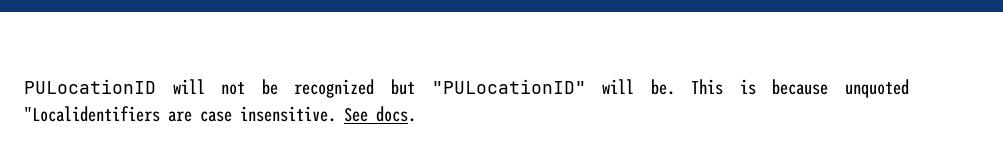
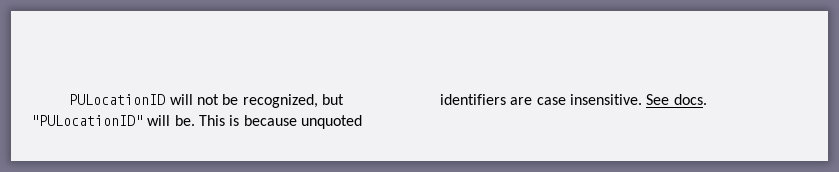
[294,79,375,98] recognized -> [242,94,318,108] recognized,
[24,106,160,122] "Localidentifiers -> [440,94,506,105] identifiers

